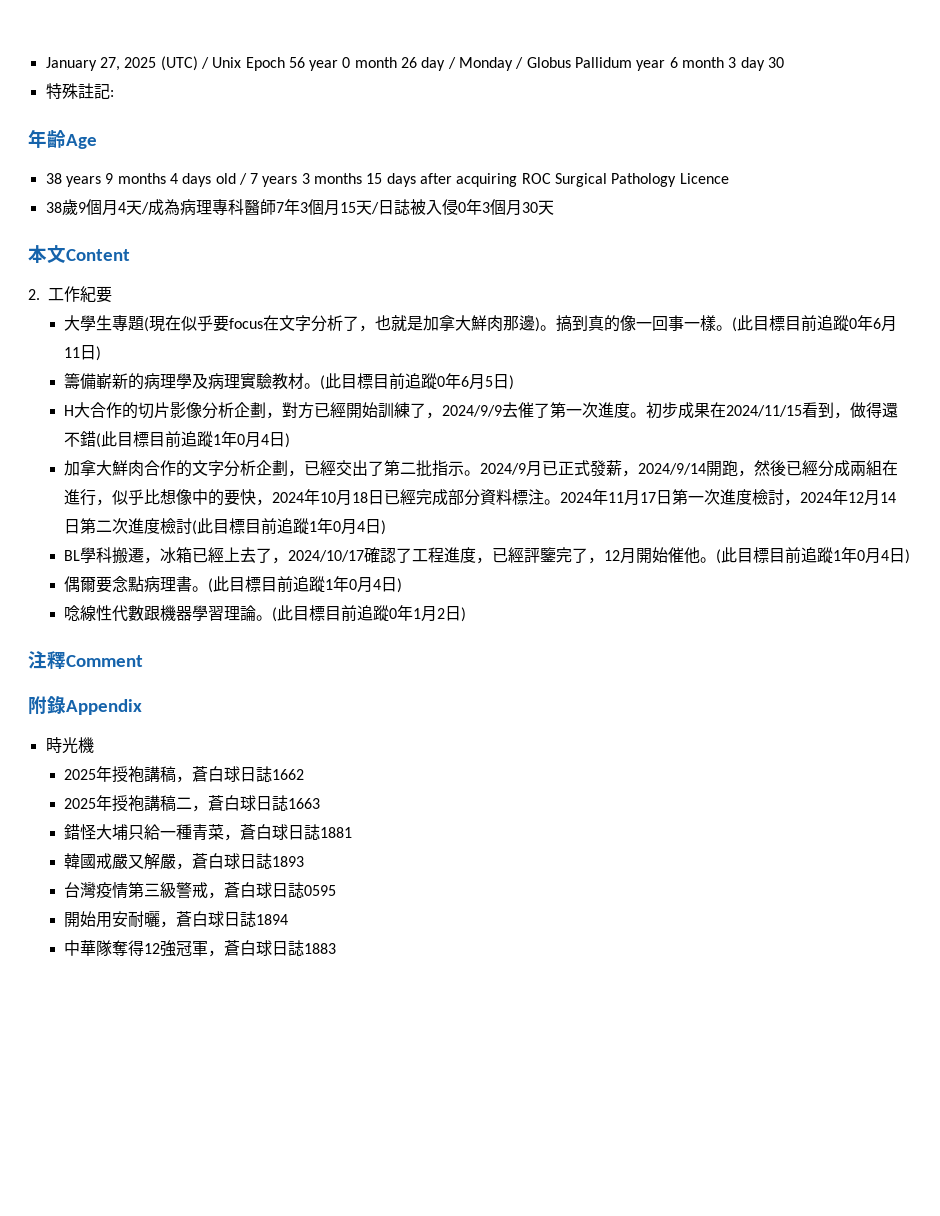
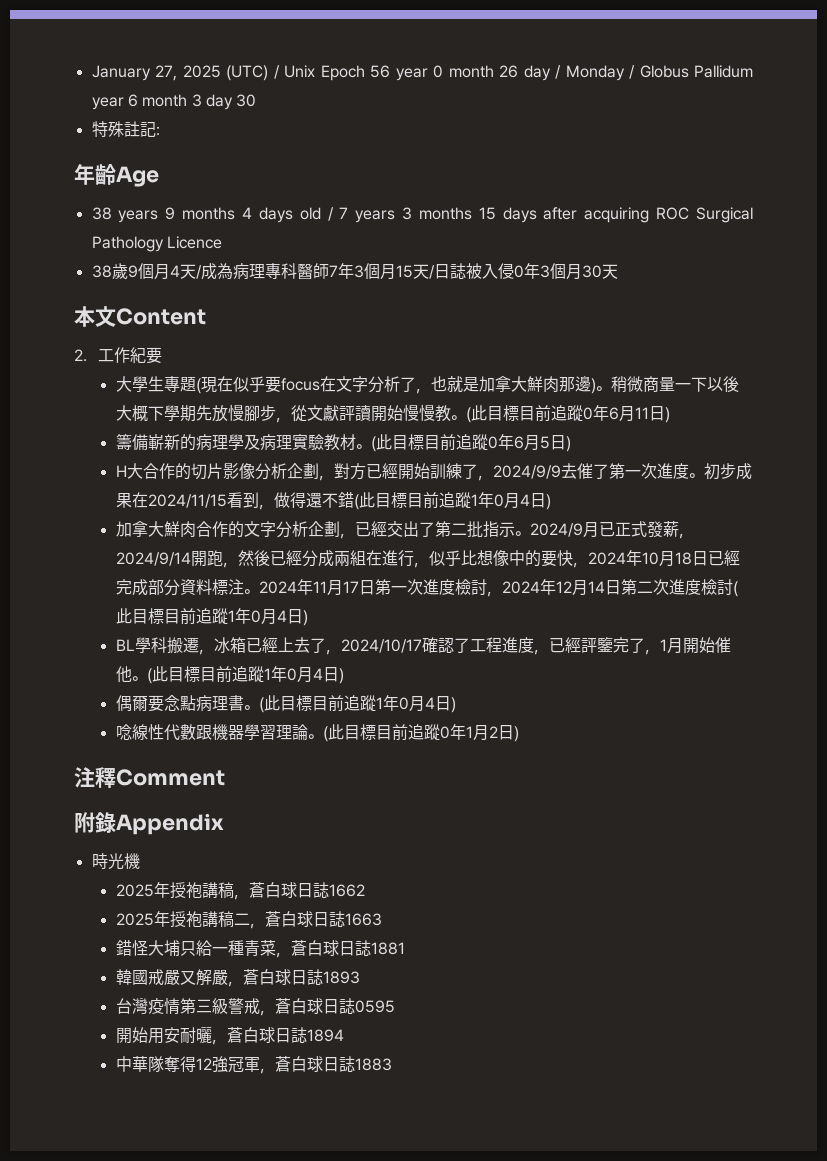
[556,315,717,332] 搞到真的像一回事一樣 -> [610,376,739,393] [115,404,451,423] 稍微商量一下以後大概下學期先放慢腳步，從文獻評讀開始慢慢教
[604,550,621,561] 12 -> [659,639,667,651] 1

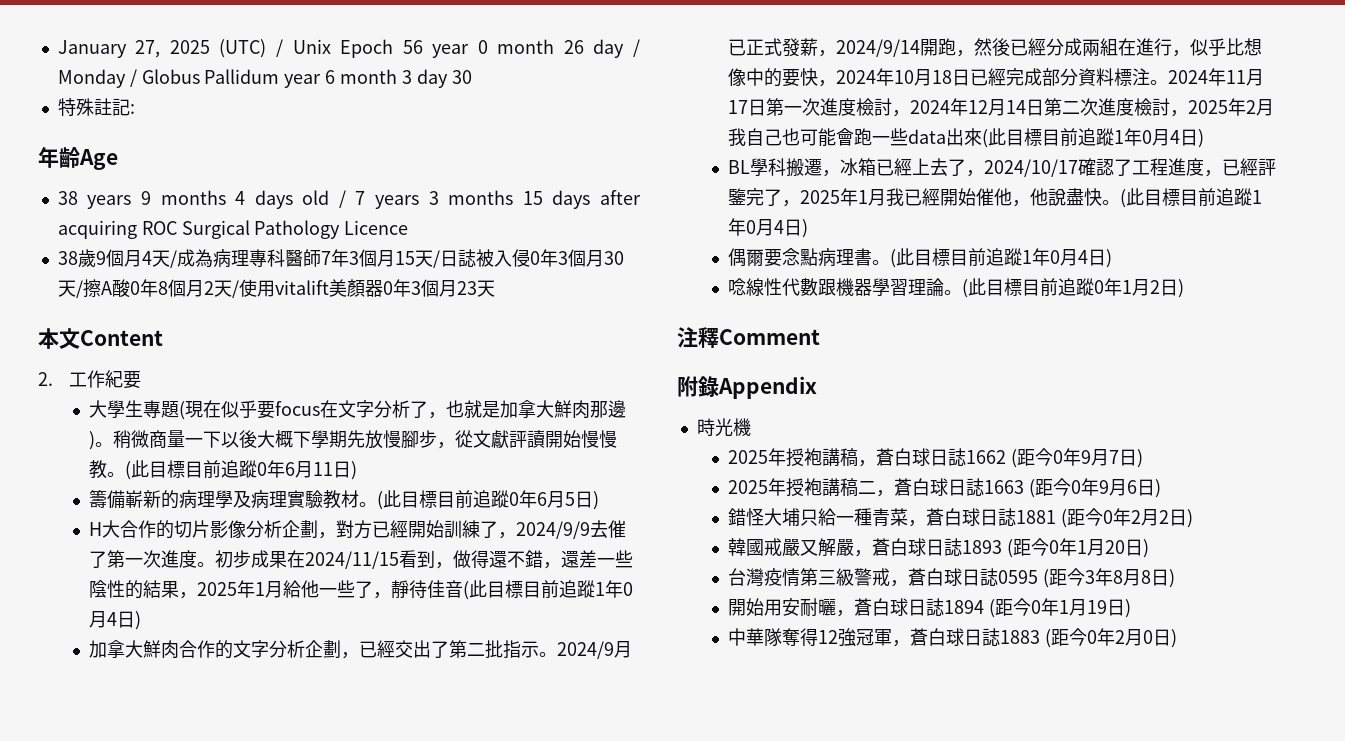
(618, 271) none -> [75,279,495,298] /擦A酸0年8個月2天/使用vitalift美顏器0年3個月23天
(354, 500) none -> [542,550,633,569] [88,580,463,599] ，還差一些陰性的結果，2025年1月給他一些了，靜待佳音
(733, 587) none -> [1169,98,1274,117] [727,128,982,147] ，2025年2月我自己也可能會跑一些data出來
[659,637,731,654] [115,666,132,683] 1月開始催他 -> [799,188,1102,207] 2025年1月我已經開始催他，他說盡快
(365, 890) none -> [1010,448,1143,468] (距今0年9月7日)
(382, 919) none -> [1028,478,1161,498] (距今0年9月6日)
(405, 948) none -> [1060,508,1193,528] (距今0年2月2日)
(360, 977) none -> [1006,538,1149,558] (距今0年1月20日)
(395, 1006) none -> [1042,568,1175,588] (距今3年8月8日)
(344, 1035) none -> [988,598,1131,618] (距今0年1月19日)
(392, 1064) none -> [1044,628,1177,648] (距今0年2月0日)

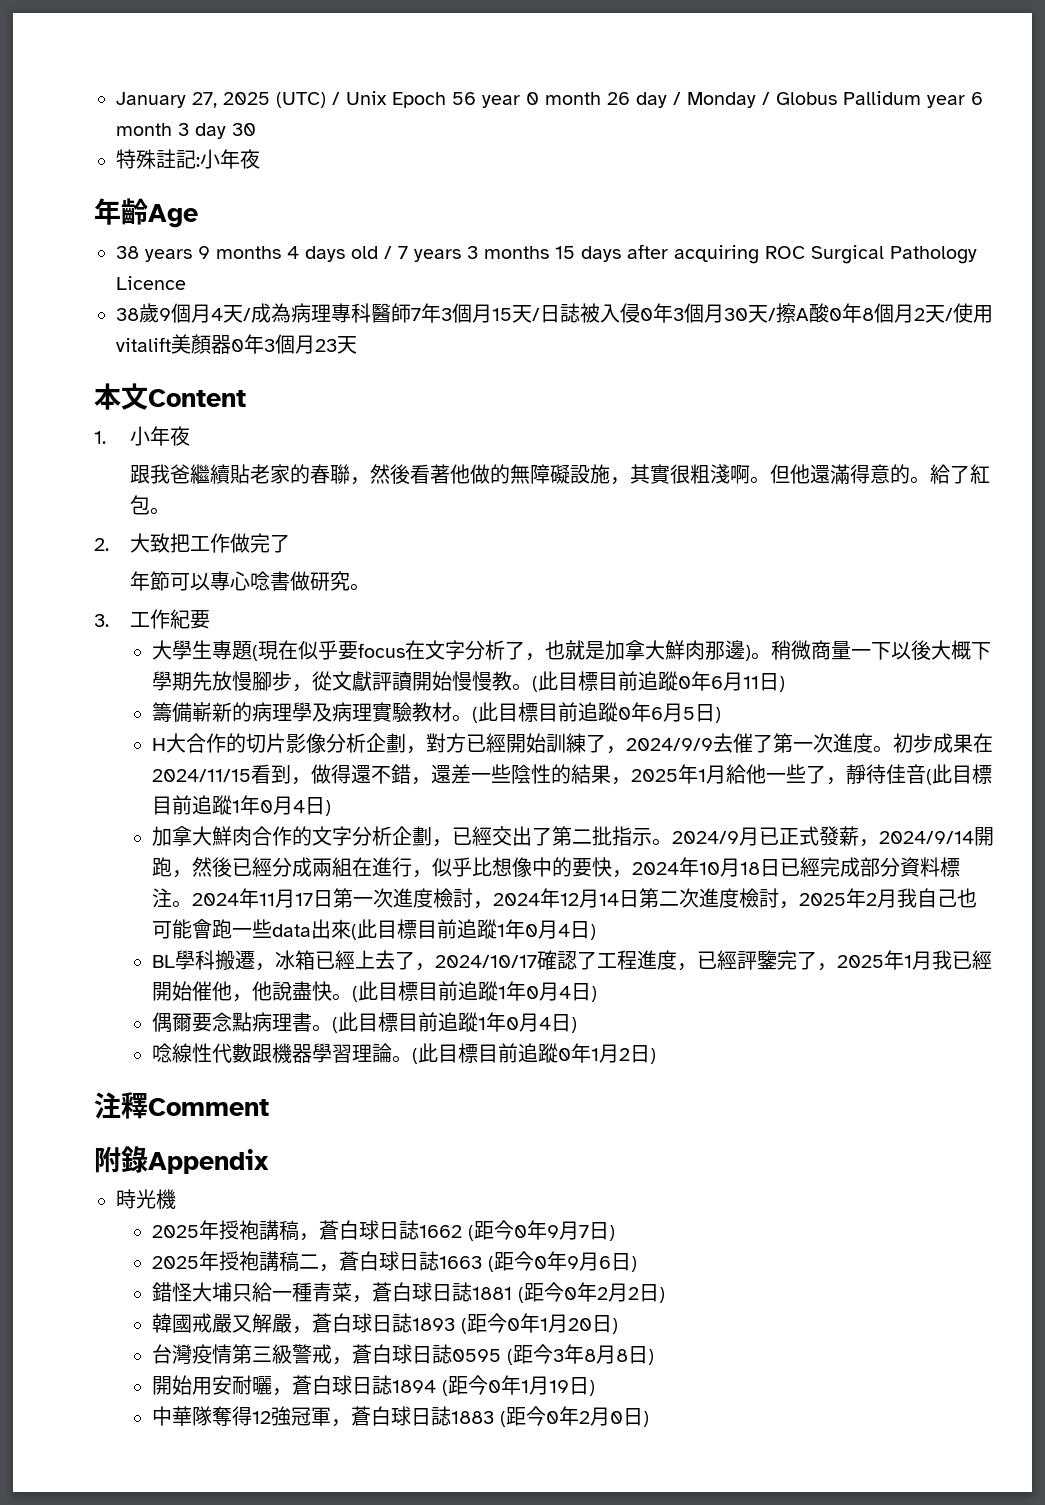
(135, 109) none -> [200,149,260,169] 小年夜
[38,372,53,386] 2. -> [94,426,191,446] [130,464,991,485] [130,495,171,515] [94,533,291,553] [130,571,371,591] [94,614,109,627] 1.小年夜 // 跟我爸繼續貼老家的春聯，然後看著他做的無障礙設施，其實很粗淺啊。但他還滿得意的。給了紅包。 // 2.大致把工作做完了 // 年節可以專心唸書做研究。 // 3.

